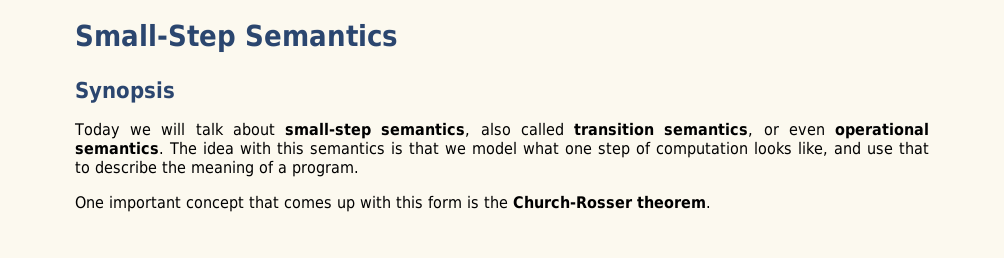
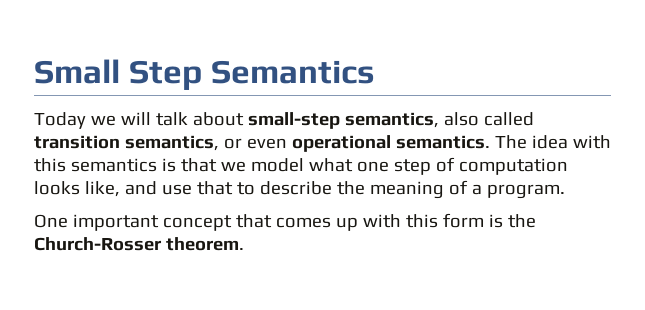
[75,23,236,53] Small-Step -> [34,59,203,90] Small Step
[75,81,175,103] // Synopsis -> (376, 72) none

